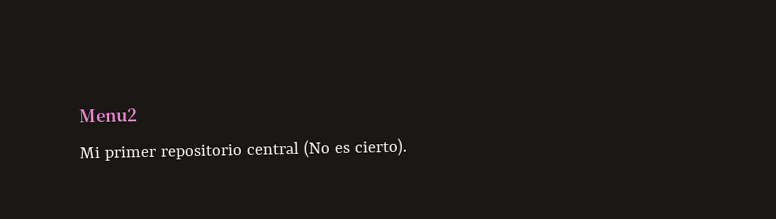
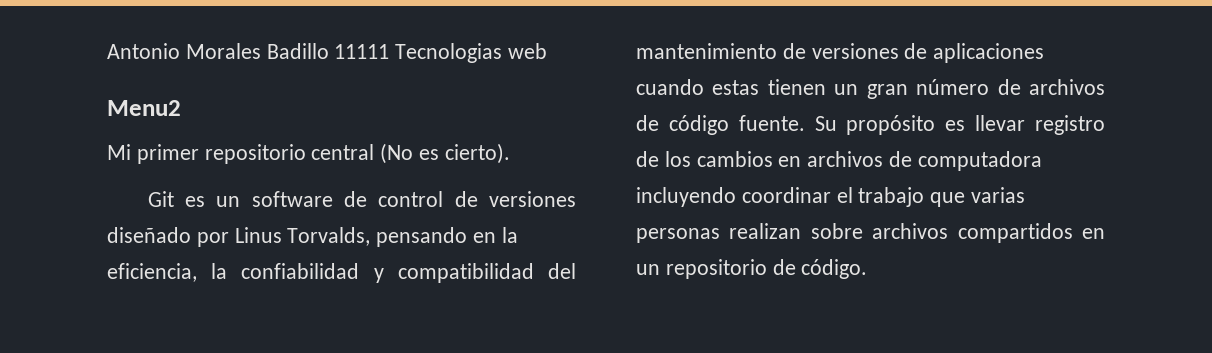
(78, 115) none -> [107,43,548,63] Antonio Morales Badillo 11111 Tecnologias web //
(407, 147) none -> [147,191,576,207] [107,227,518,247] [107,263,576,283] [636,43,1045,63] [636,79,1105,99] [636,115,1105,135] [636,151,1042,171] [636,187,1026,207] [636,223,1105,243] [636,259,868,279] // Git es un software de control de versiones diseñado por Linus Torvalds, pensando en la eficiencia, la confiabilidad y compatibilidad del mantenimiento de versiones de aplicaciones cuando estas tienen un gran número de archivos de código fuente. Su propósito es llevar registro de los cambios en archivos de computadora incluyendo coordinar el trabajo que varias personas realizan sobre archivos compartidos en un repositorio de código.

